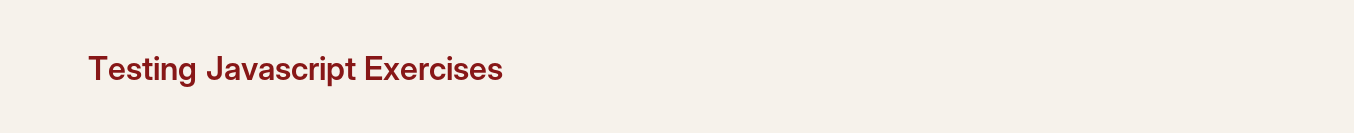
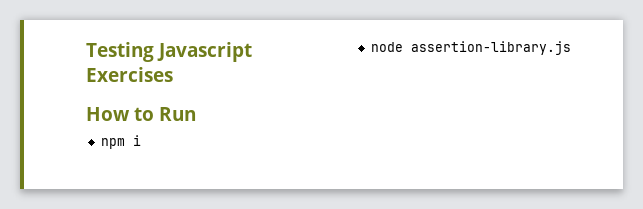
(504, 68) none -> [86,107,197,121] [100,135,141,149] [370,41,571,55] // How to Run // npm i // node assertion-library.js

